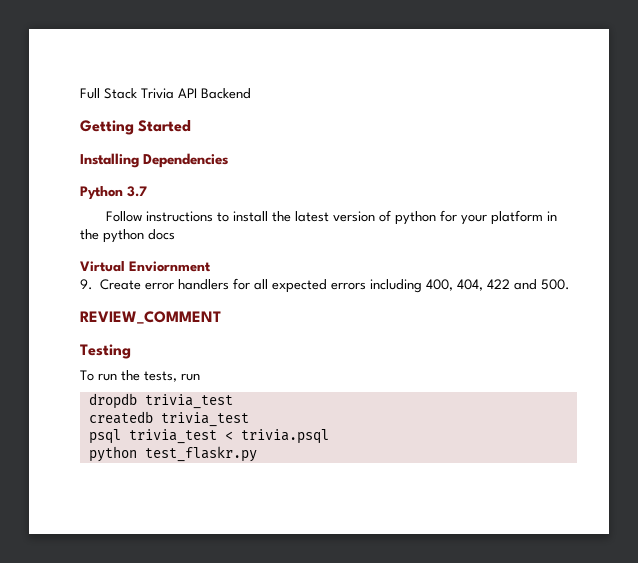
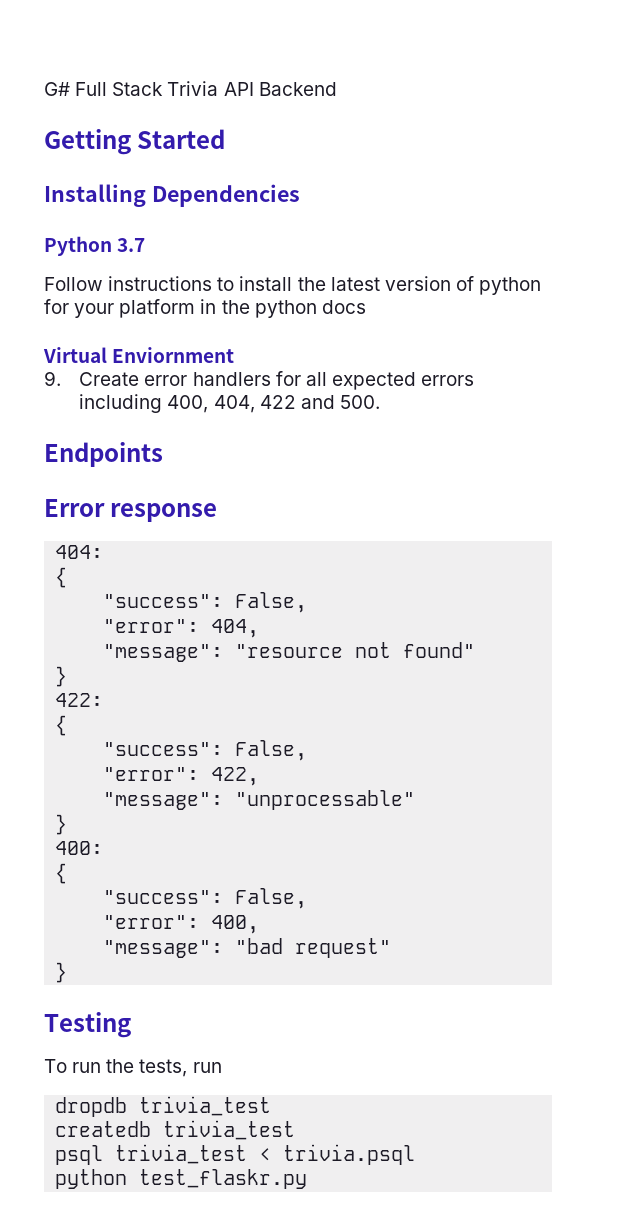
(80, 93) none -> [44,82,70,96] G#
[80,311,221,324] REVIEW_COMMENT -> [44,442,163,467] [44,499,218,522] [55,545,104,559] [55,567,68,588] [103,592,308,613] [103,619,260,638] [103,642,476,662] [55,666,68,687] [55,693,104,707] [55,715,68,736] [103,740,308,761] [103,767,260,786] [103,790,416,810] [55,814,68,835] [55,841,104,855] [55,863,68,884] [103,888,308,909] [103,915,260,934] [103,938,392,958] [55,962,68,983] Endpoints // Error response // 404: // { // "success": False, // "error": 404, // "message": "resource not found" // } // 422: // { // "success": False, // "error": 422, // "message": "unprocessable" // } // 400: // { // "success": False, // "error": 400, // "message": "bad request" // }

